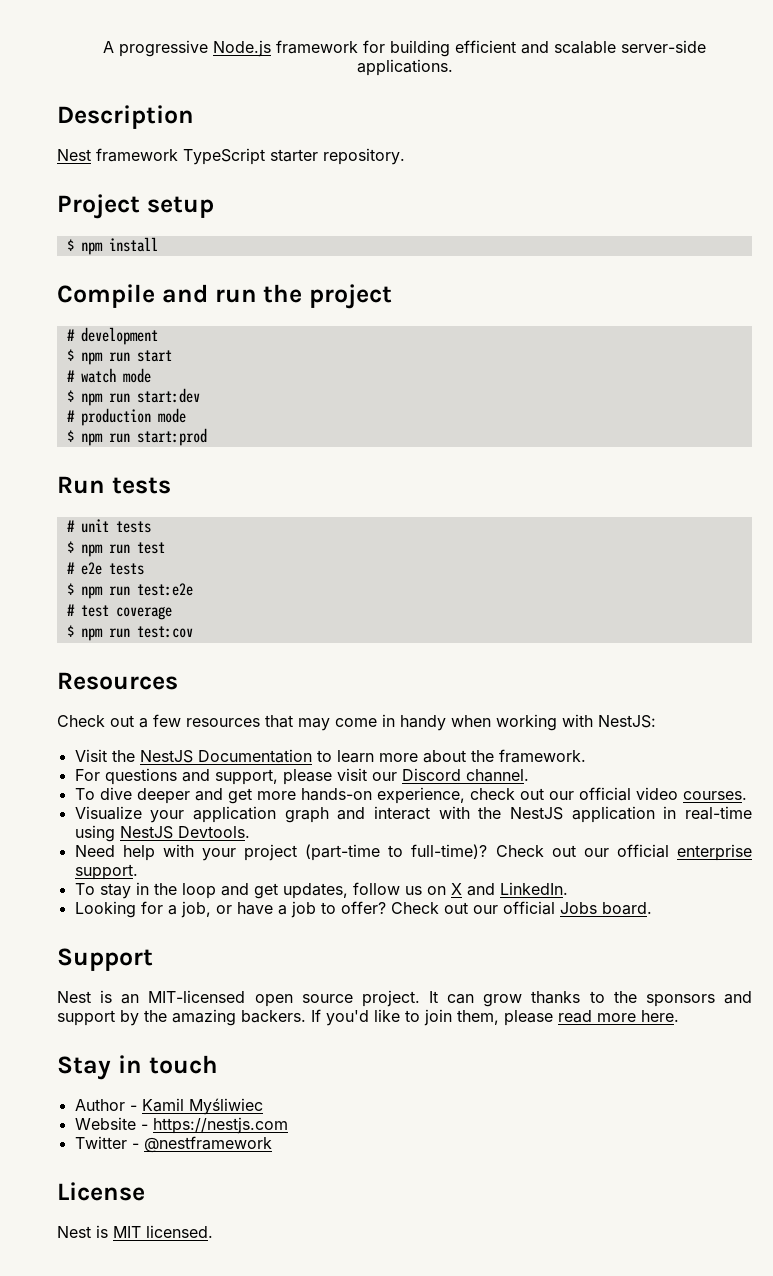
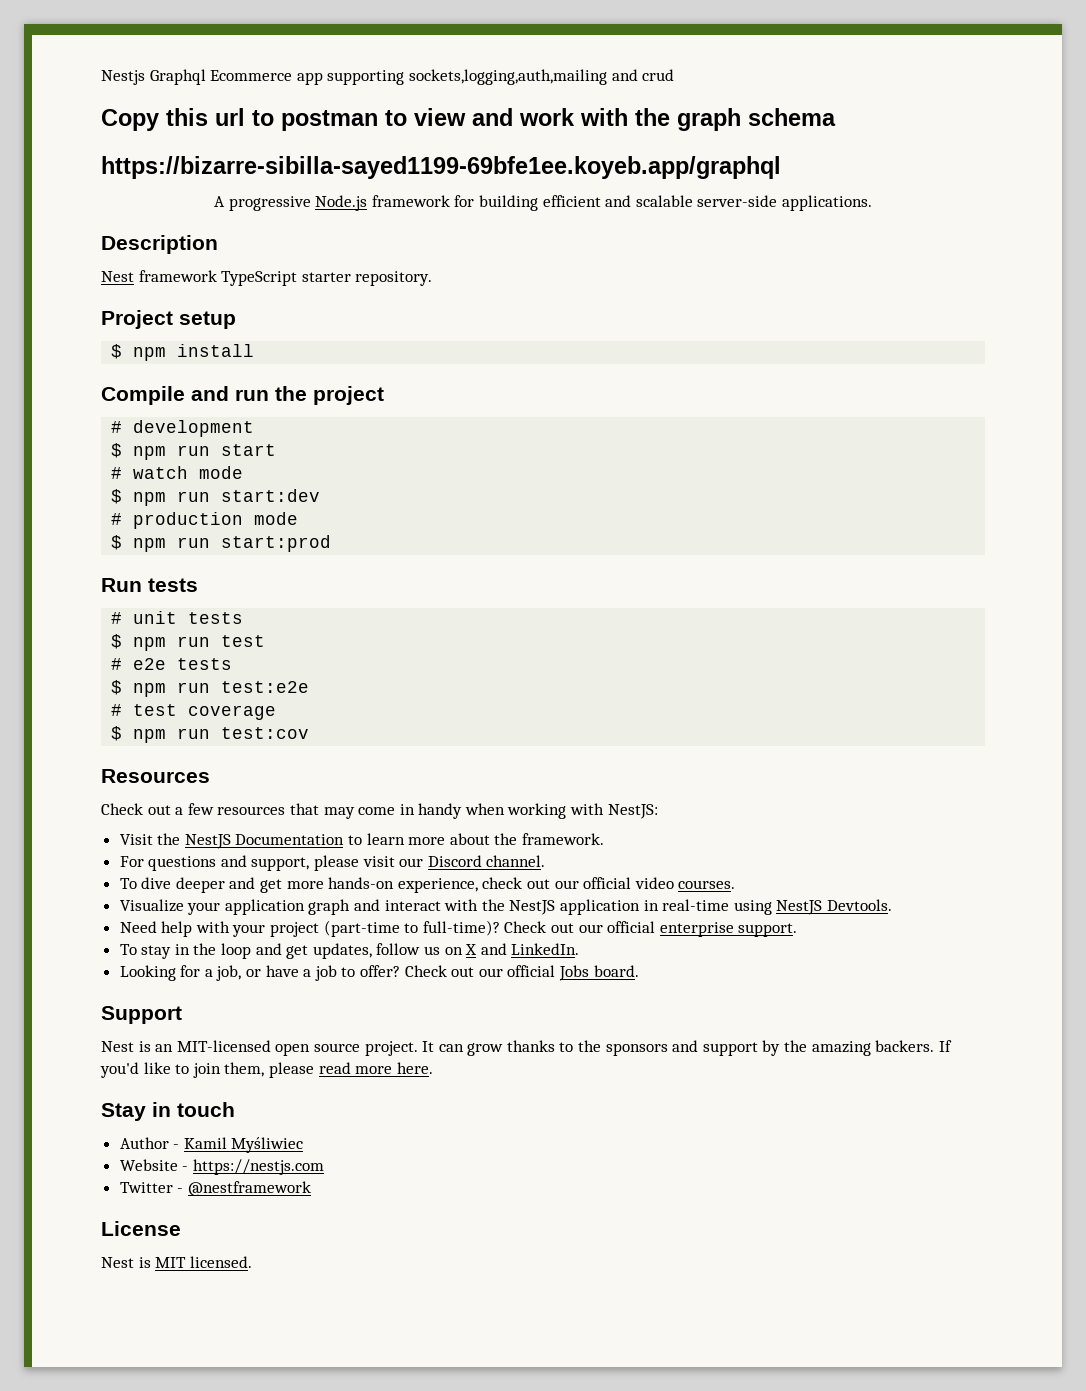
(103, 47) none -> [101,69,675,85] [101,108,836,131] [101,156,781,179] Nestjs Graphql Ecommerce app supporting sockets,logging,auth,mailing and crud // Copy this url to postman to view and work with the graph schema // https://bizarre-sibilla-sayed1199-69bfe1ee.koyeb.app/graphql //

